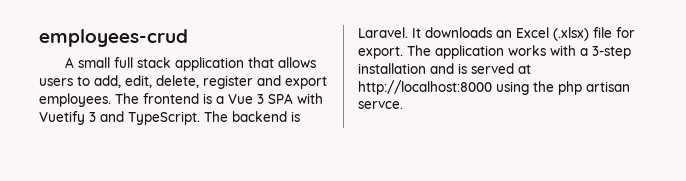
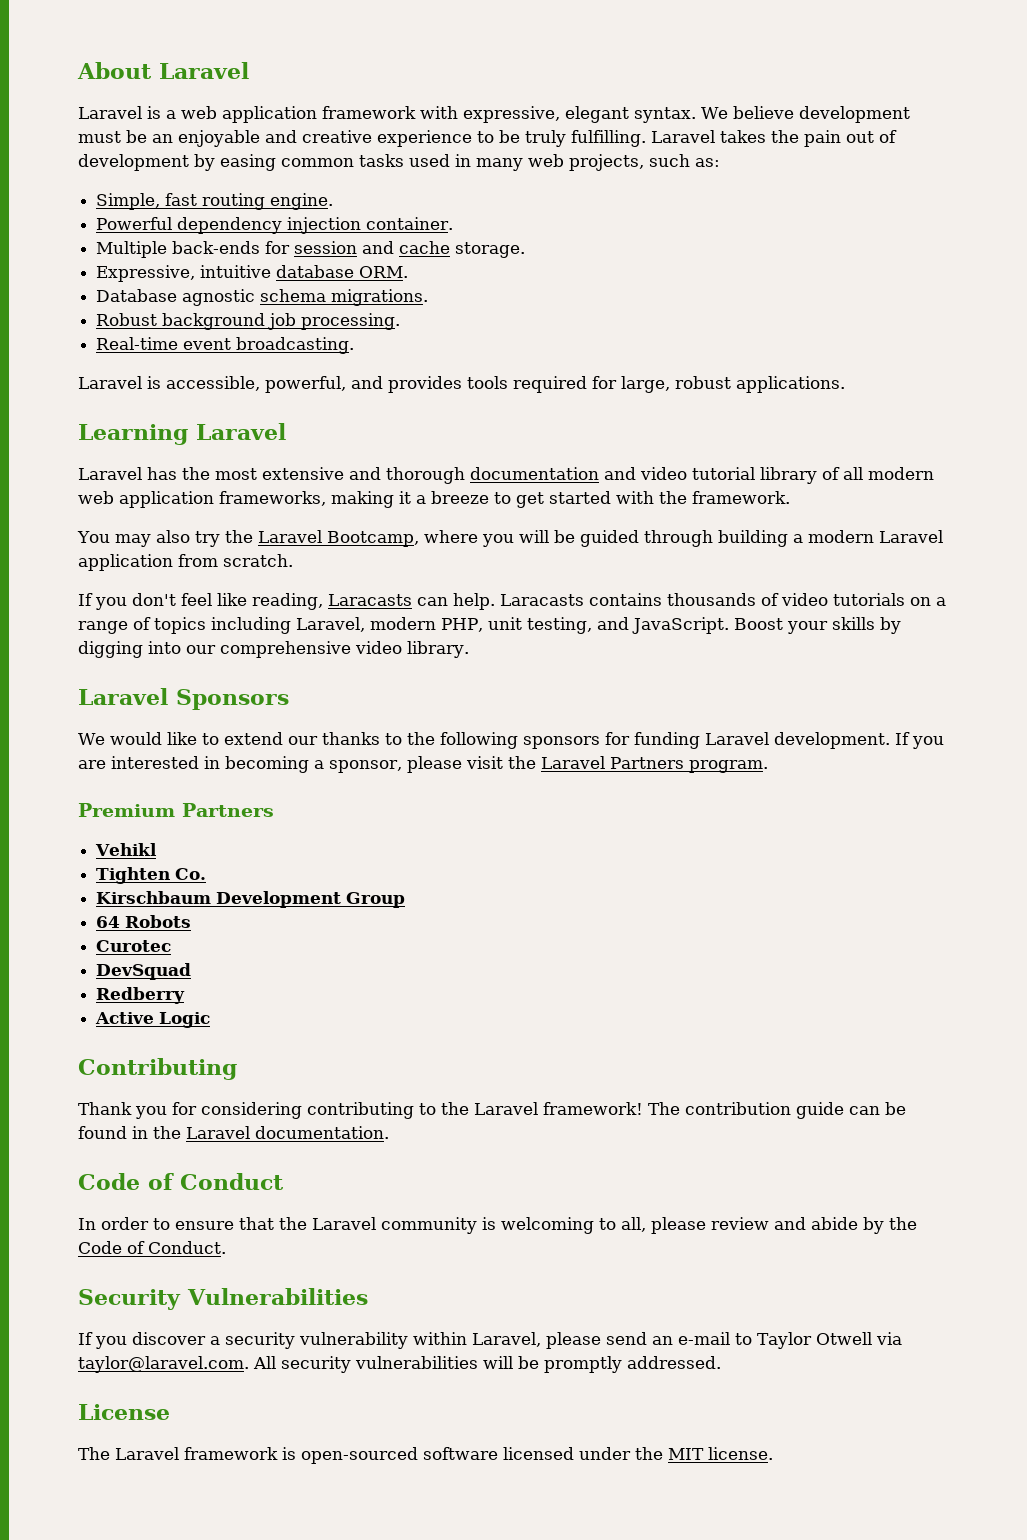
[39,29,188,47] [64,57,316,71] [39,75,327,89] [39,93,323,107] [39,111,300,125] [358,27,635,41] [358,45,631,59] [358,63,531,74] [358,80,630,95] [358,101,403,109] employees-crud // A small full stack application that allows users to add, edit, delete, register and export employees. The frontend is a Vue 3 SPA with Vuetify 3 and TypeScript. The backend is Laravel. It downloads an Excel (.xlsx) file for export. The application works with a 3-step installation and is served at http://localhost:8000 using the php artisan servce. -> [77,62,249,79] [78,106,910,123] [78,130,897,147] [78,154,720,171] [96,193,334,210] [96,217,454,234] [96,241,526,258] [96,265,409,282] [96,289,429,306] [96,313,401,330] [96,337,355,354] [78,376,845,393] [78,423,286,445] [78,467,934,484] [78,491,790,508] [77,530,943,547] [78,554,293,571] [78,593,946,610] [78,617,901,634] [78,641,469,658] [78,688,289,710] [78,732,944,749] [78,756,768,773] [78,803,274,817] [95,843,158,856] [96,867,207,884] [96,891,406,908] [96,915,192,928] [96,940,172,952] [96,963,192,980] [96,987,186,1004] [95,1012,211,1028] [78,1058,237,1080] [78,1102,906,1119] [78,1126,389,1139] [78,1173,284,1190] [78,1217,917,1234] [78,1241,226,1254] [78,1288,368,1310] [78,1332,902,1349] [78,1356,721,1373] [78,1404,170,1420] [78,1447,773,1464] About Laravel // Laravel is a web application framework with expressive, elegant syntax. We believe development must be an enjoyable and creative experience to be truly fulfilling. Laravel takes the pain out of development by easing common tasks used in many web projects, such as: // Simple, fast routing engine. // Powerful dependency injection container. // Multiple back-ends for session and cache storage. // Expressive, intuitive database ORM. // Database agnostic schema migrations. // Robust background job processing. // Real-time event broadcasting. // Laravel is accessible, powerful, and provides tools required for large, robust applications. // Learning Laravel // Laravel has the most extensive and thorough documentation and video tutorial library of all modern web application frameworks, making it a breeze to get started with the framework. // You may also try the Laravel Bootcamp, where you will be guided through building a modern Laravel application from scratch. // If you don't feel like reading, Laracasts can help. Laracasts contains thousands of video tutorials on a range of topics including Laravel, modern PHP, unit testing, and JavaScript. Boost your skills by digging into our comprehensive video library. // Laravel Sponsors // We would like to extend our thanks to the following sponsors for funding Laravel development. If you are interested in becoming a sponsor, please visit the Laravel Partners program. // Premium Partners // Vehikl // Tighten Co. // Kirschbaum Development Group // 64 Robots // Curotec // DevSquad // Redberry // Active Logic // Contributing // Thank you for considering contributing to the Laravel framework! The contribution guide can be found in the Laravel documentation. // Code of Conduct // In order to ensure that the Laravel community is welcoming to all, please review and abide by the Code of Conduct. // Security Vulnerabilities // If you discover a security vulnerability within Laravel, please send an e-mail to Taylor Otwell via taylor@laravel.com. All security vulnerabilities will be promptly addressed. // License // The Laravel framework is open-sourced software licensed under the MIT license.

